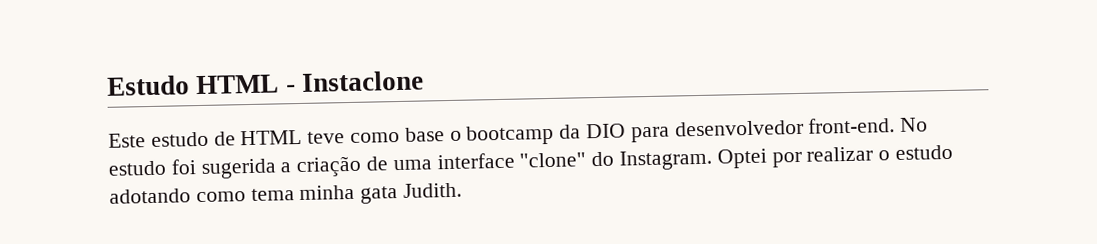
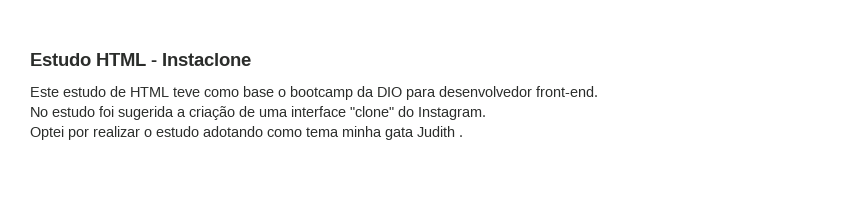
(896, 125) none -> (598, 91) //
(713, 160) none -> (486, 113) //
[403,182,463,198] Judith. -> [417,126,463,137] Judith .

